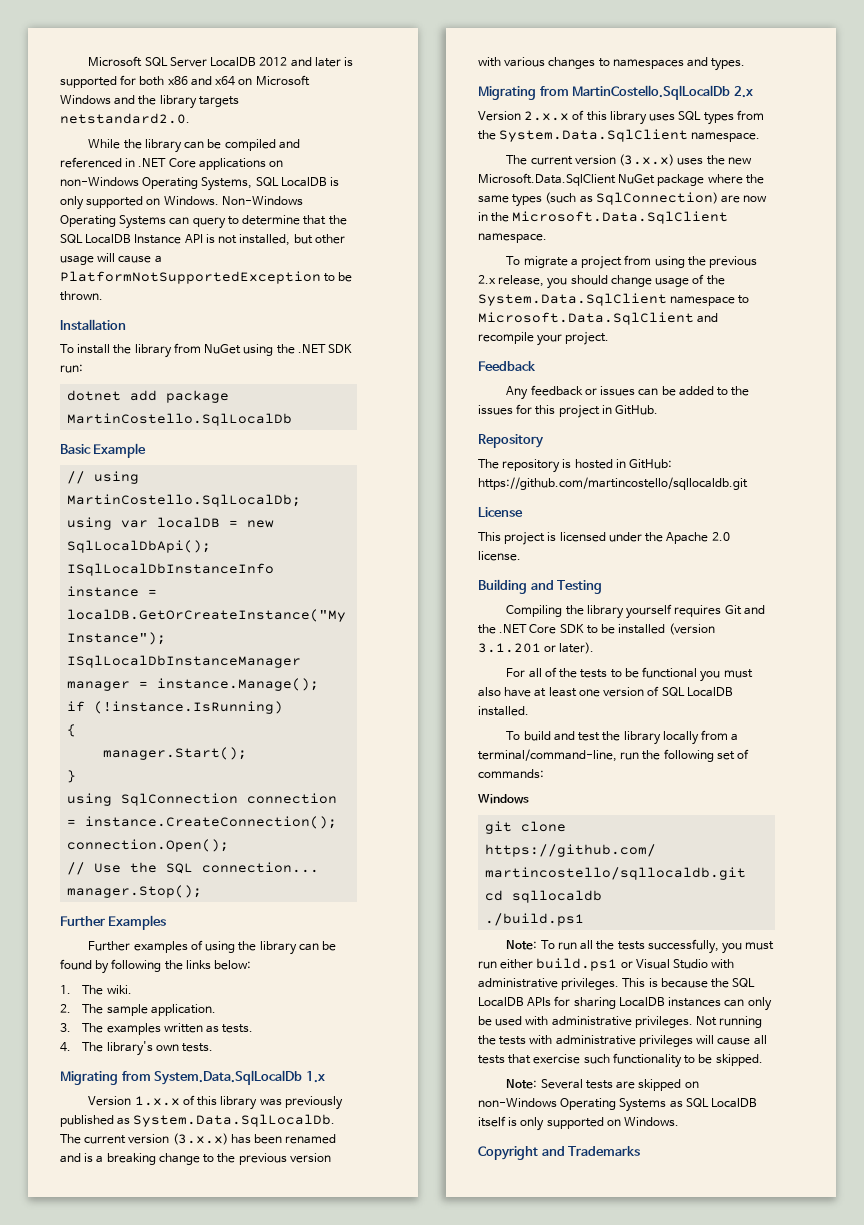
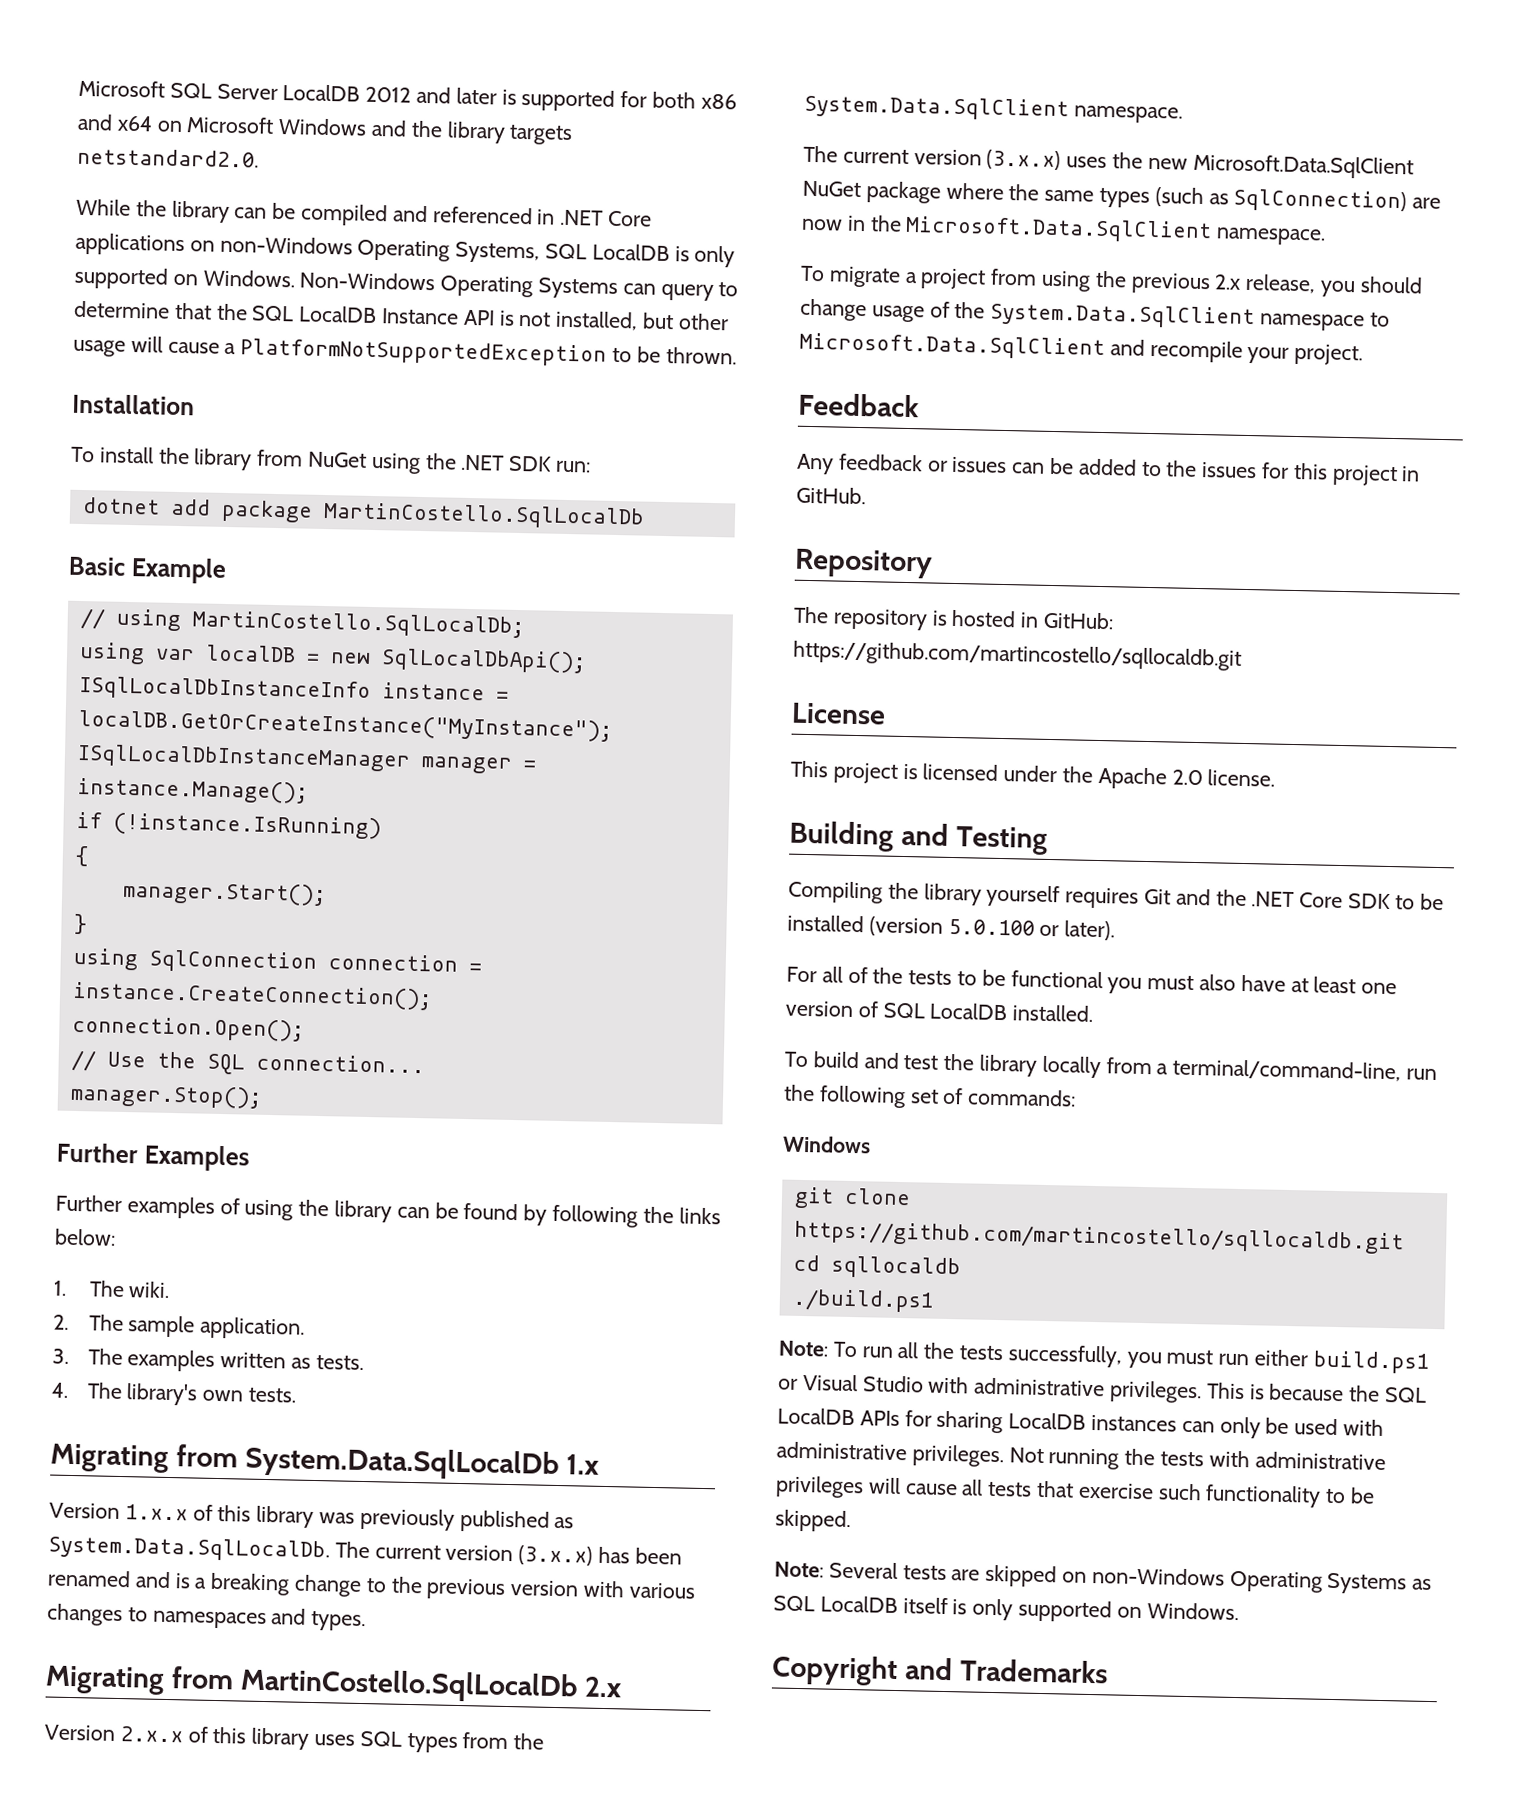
[478,643,541,653] 3.1.201 -> [947,918,1035,936] 5.0.100

